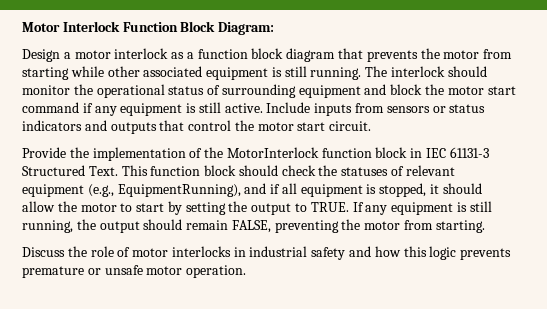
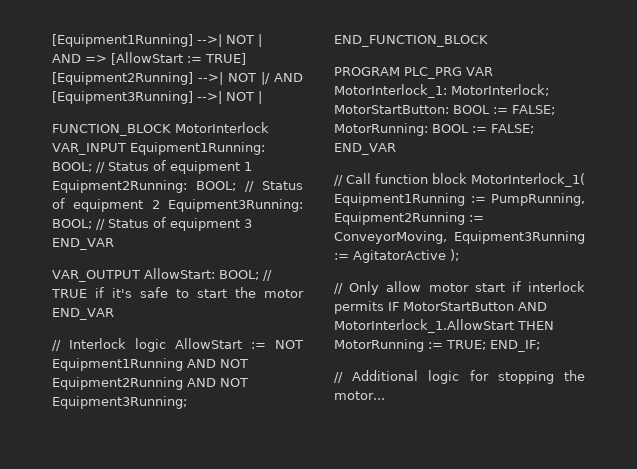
[22,21,275,35] [22,48,513,62] [22,66,487,80] [22,84,516,98] [22,102,486,116] [22,120,372,134] [22,147,489,161] [22,165,455,176] [22,183,482,197] [22,201,492,215] [22,219,485,233] [22,246,512,260] [22,265,247,278] Motor Interlock Function Block Diagram: // Design a motor interlock as a function block diagram that prevents the motor from starting while other associated equipment is still running. The interlock should monitor the operational status of surrounding equipment and block the motor start command if any equipment is still active. Include inputs from sensors or status indicators and outputs that control the motor start circuit. // Provide the implementation of the MotorInterlock function block in IEC 61131-3 Structured Text. This function block should check the statuses of relevant equipment (e.g., EquipmentRunning), and if all equipment is stopped, it should allow the motor to start by setting the output to TRUE. If any equipment is still running, the output should remain FALSE, preventing the motor from starting. // Discuss the role of motor interlocks in industrial safety and how this logic prevents premature or unsafe motor operation. -> [52,34,262,47] [52,52,246,65] [52,72,303,85] [52,91,262,104] [52,122,269,136] [52,142,265,155] [52,160,252,174] [52,180,303,193] [52,198,303,212] [52,217,252,231] [52,238,114,250] [52,268,272,282] [51,287,304,298] [52,308,114,320] [52,338,303,352] [52,358,248,371] [52,377,248,390] [52,396,187,409] [334,35,488,47] [334,67,493,79] [334,84,549,98] [334,105,555,115] [334,123,534,136] [334,143,396,155] [334,173,585,187] [334,193,585,206] [334,212,484,225] [334,231,585,244] [334,249,459,263] [334,281,585,295] [334,301,547,314] [334,319,554,333] [334,339,540,352] [334,370,585,384] [334,391,385,400] [Equipment1Running] -->| NOT | // AND => [AllowStart := TRUE] [Equipment2Running] -->| NOT |/ AND [Equipment3Running] -->| NOT | // FUNCTION_BLOCK MotorInterlock VAR_INPUT Equipment1Running: BOOL; // Status of equipment 1 Equipment2Running: BOOL; // Status of equipment 2 Equipment3Running: BOOL; // Status of equipment 3 END_VAR // VAR_OUTPUT AllowStart: BOOL; // TRUE if it's safe to start the motor END_VAR // // Interlock logic AllowStart := NOT Equipment1Running AND NOT Equipment2Running AND NOT Equipment3Running; END_FUNCTION_BLOCK // PROGRAM PLC_PRG VAR MotorInterlock_1: MotorInterlock; MotorStartButton: BOOL := FALSE; MotorRunning: BOOL := FALSE; END_VAR // // Call function block MotorInterlock_1( Equipment1Running := PumpRunning, Equipment2Running := ConveyorMoving, Equipment3Running := AgitatorActive ); // // Only allow motor start if interlock permits IF MotorStartButton AND MotorInterlock_1.AllowStart THEN MotorRunning := TRUE; END_IF; // // Additional logic for stopping the motor...

